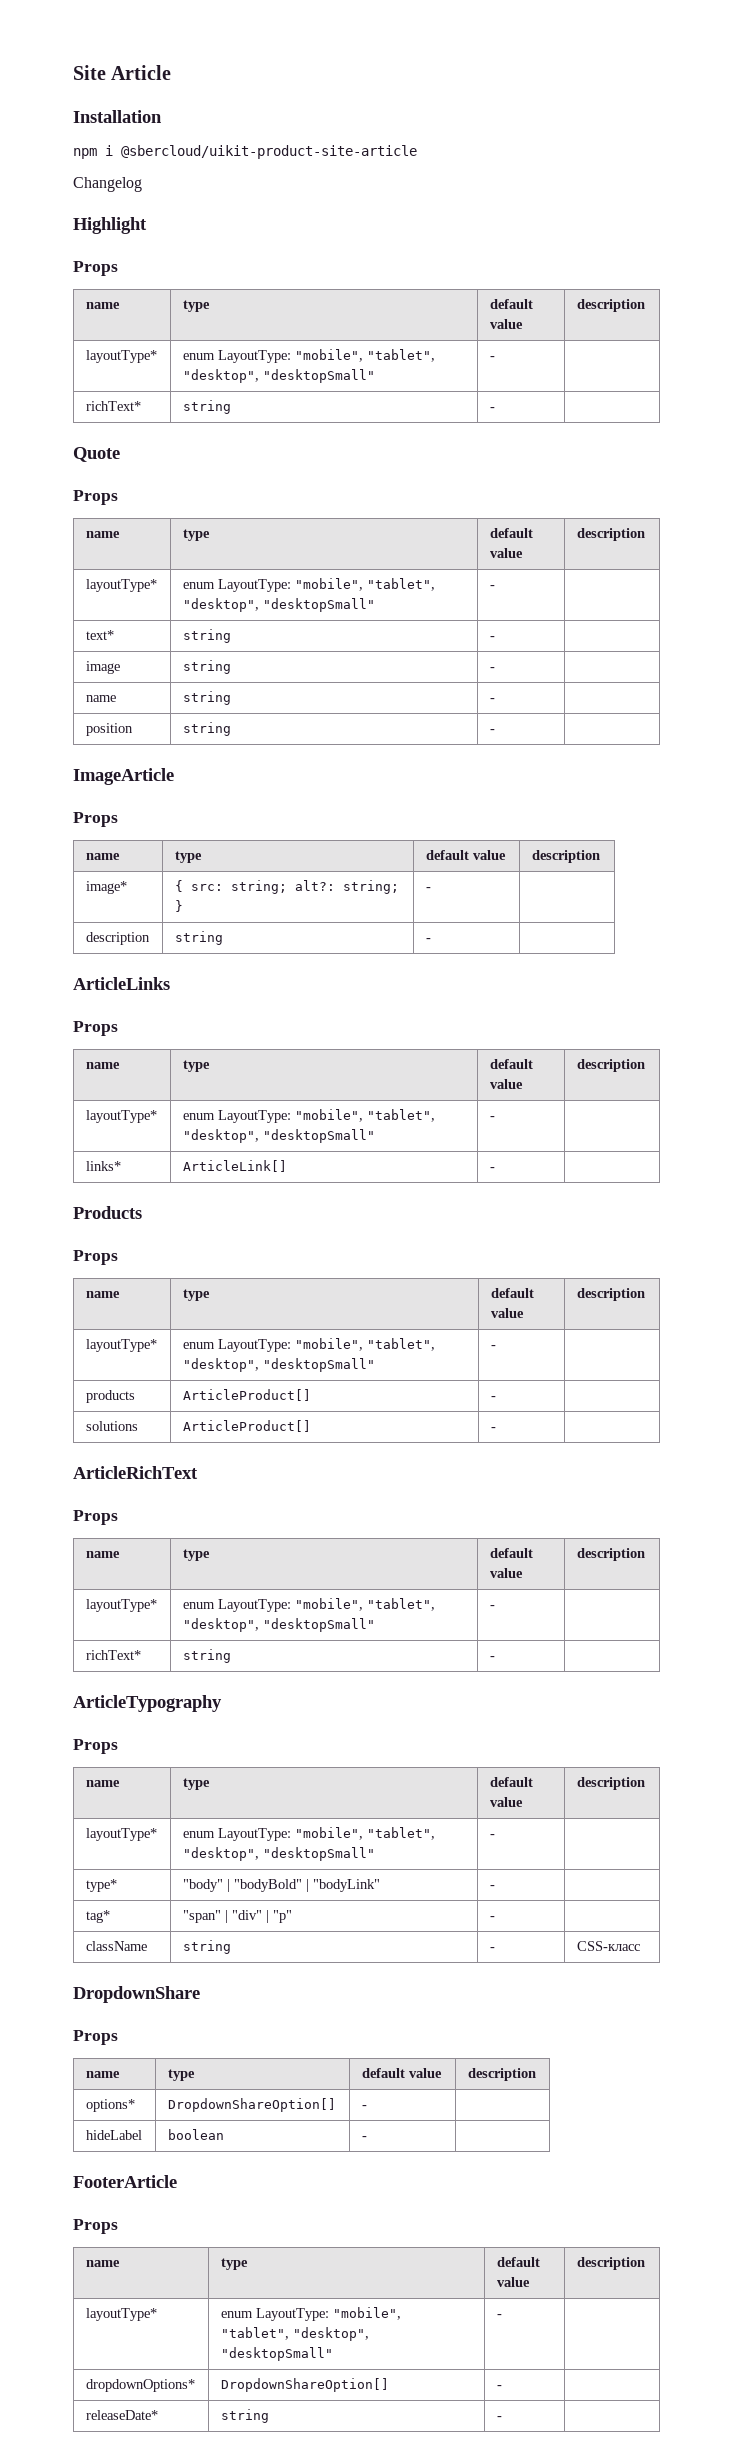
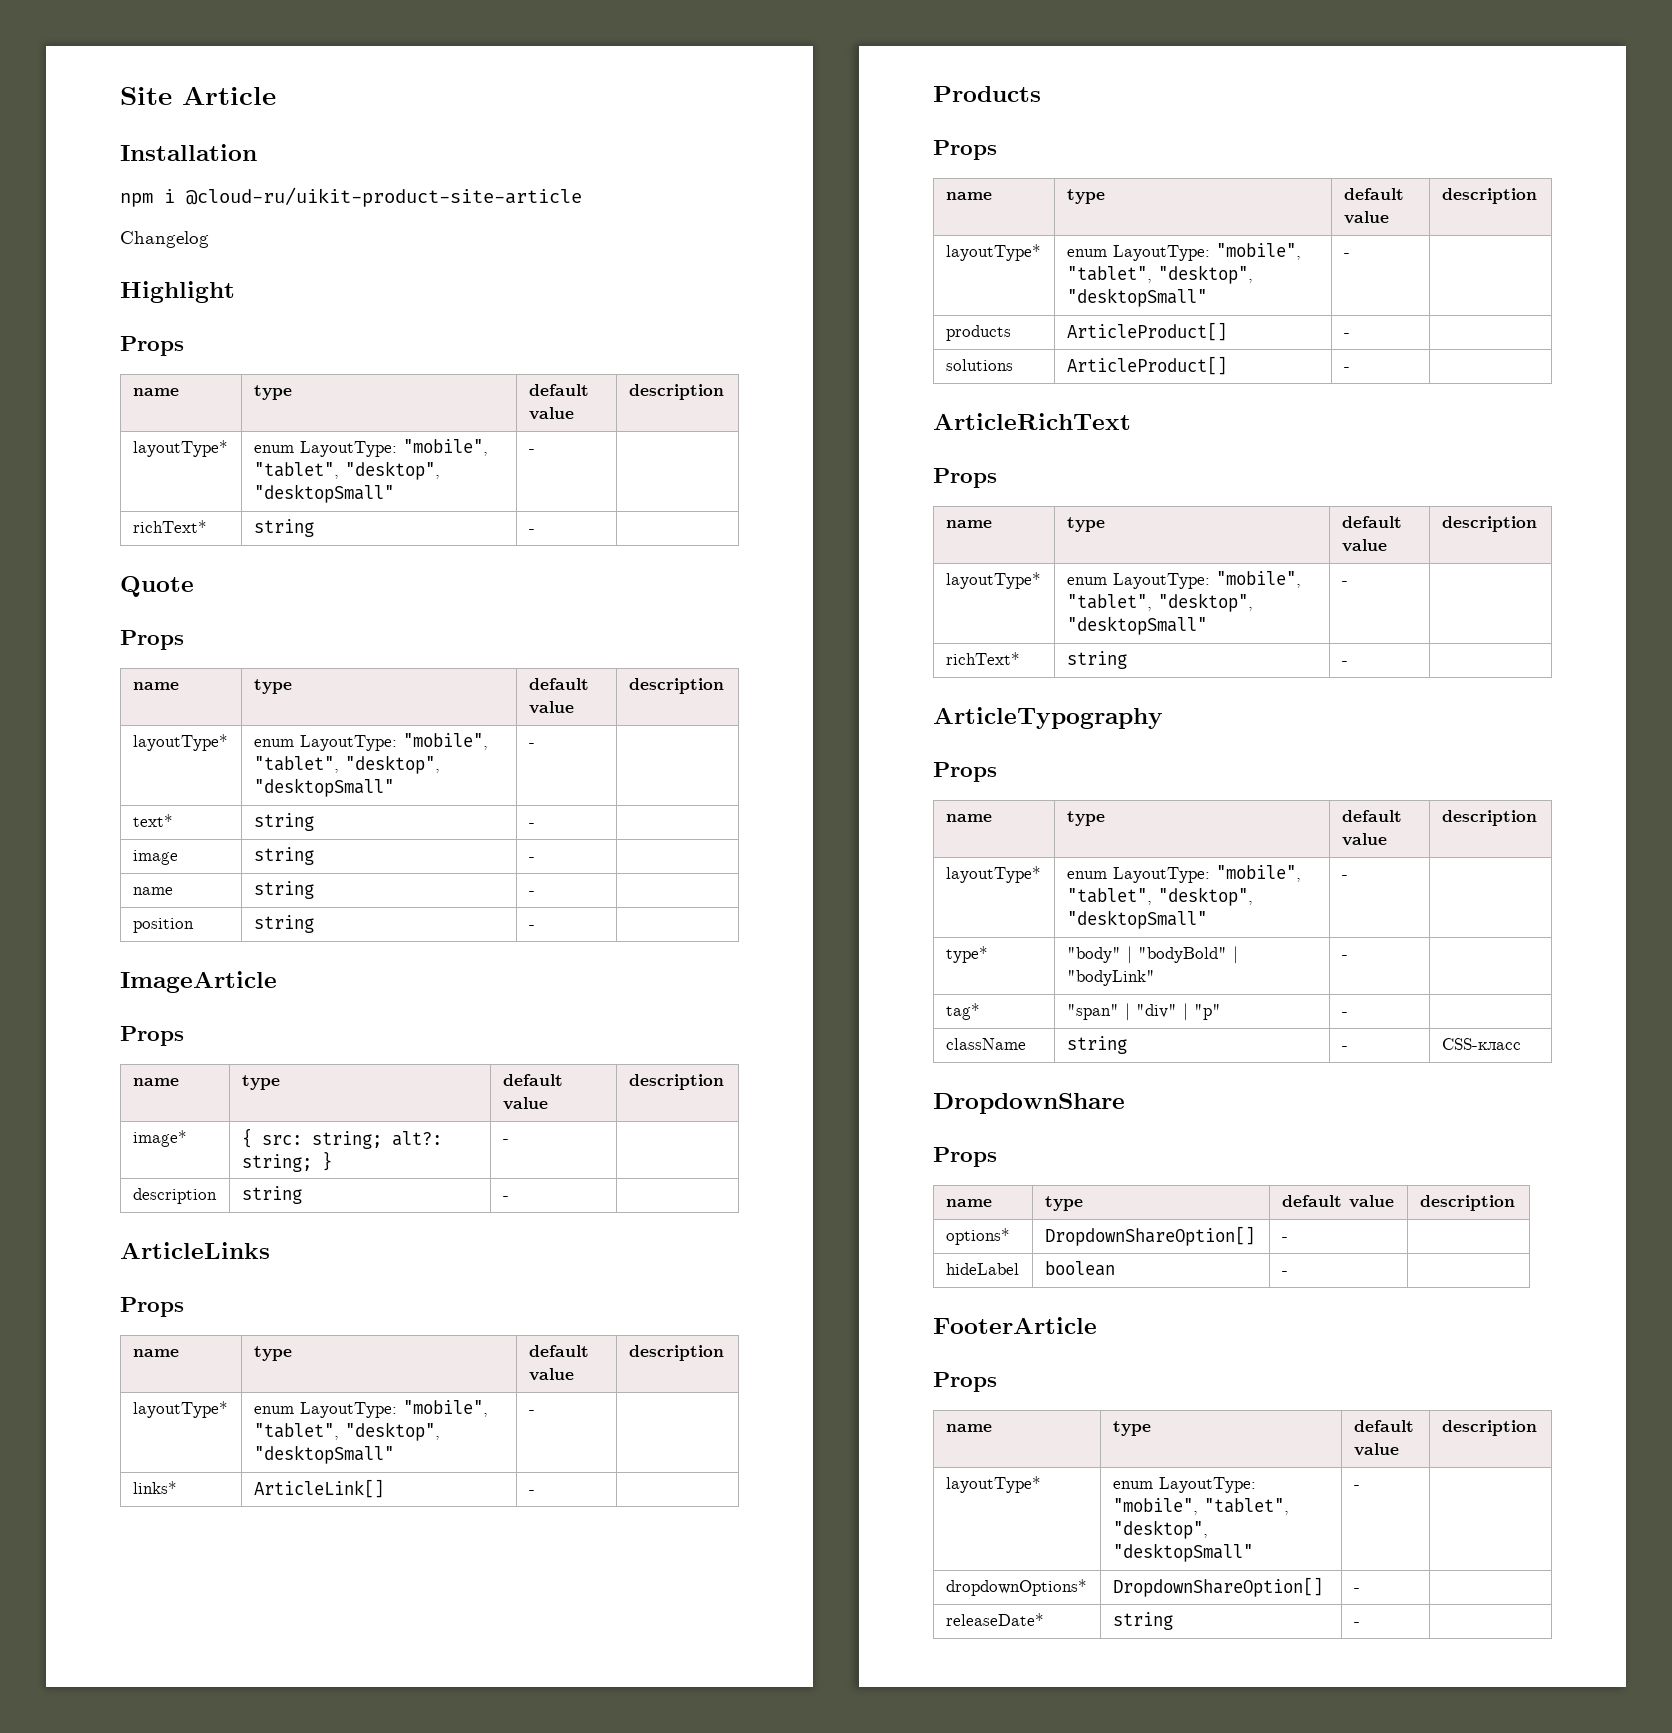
[121,145,417,159] @sbercloud/uikit-product-site-article -> [186,187,582,207] @cloud-ru/uikit-product-site-article

